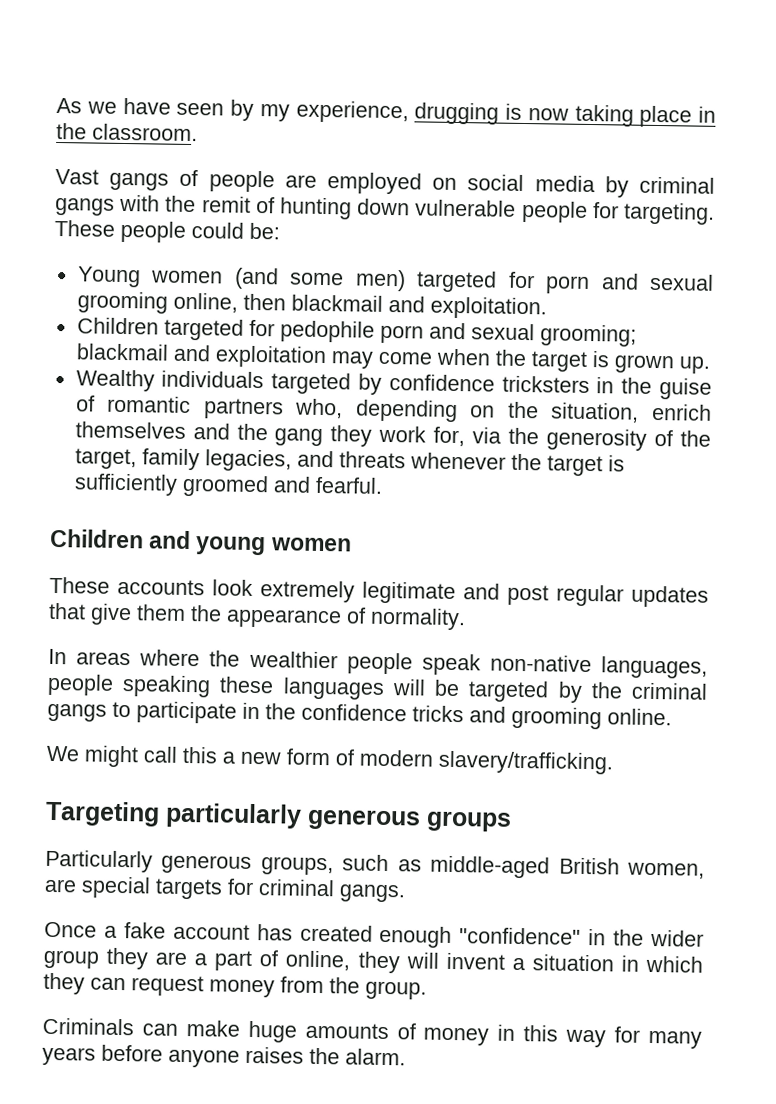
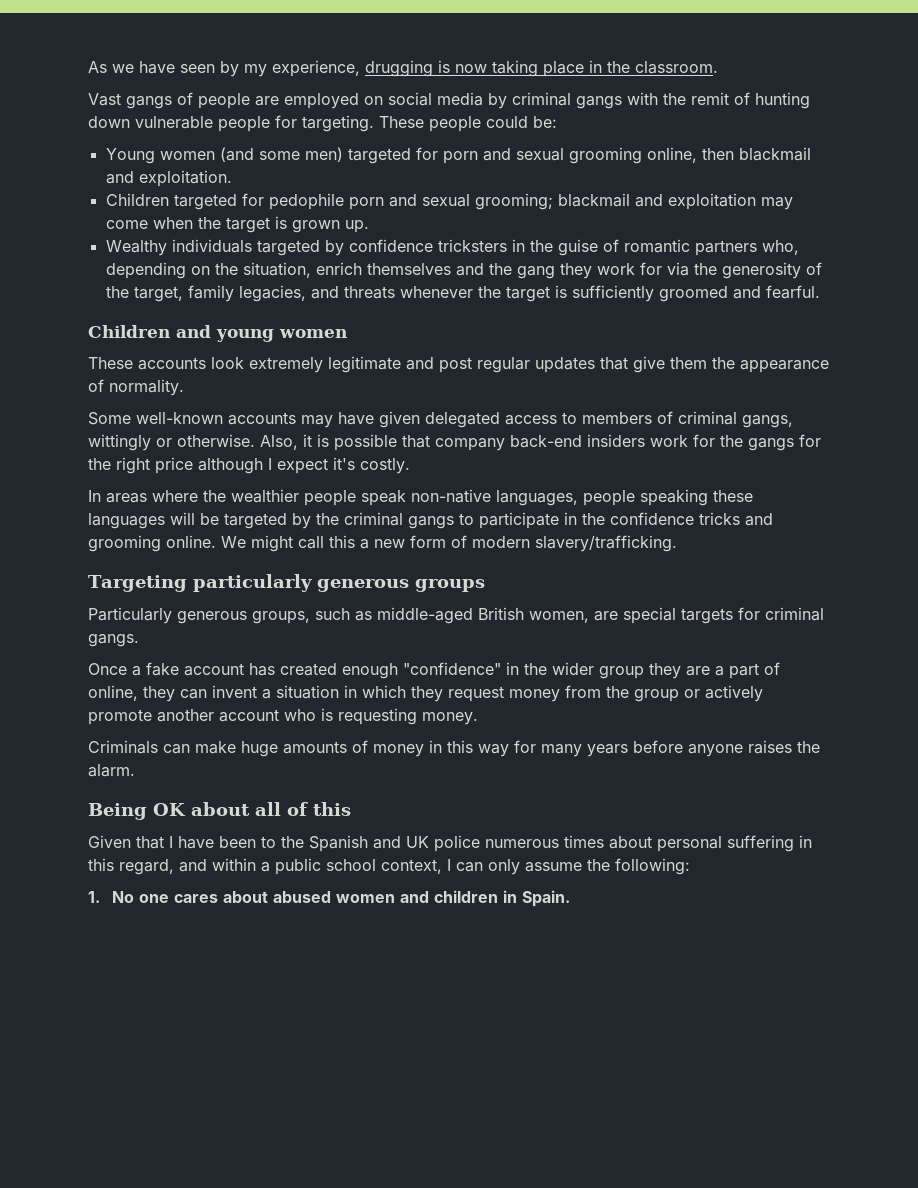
[433,426,466,447] for, -> [639,262,662,275] for
(466, 619) none -> [88,411,793,428] [88,434,821,451] [88,457,410,474] // Some well-known accounts may have given delegated access to members of criminal gangs, wittingly or otherwise. Also, it is possible that company back-end insiders work for the gangs for the right price although I expect it's costly.
(672, 717) // -> (216, 541) none
[405,952,439,969] will -> [180,689,207,699] can
[90,977,126,991] can -> (443, 694) none
[365,980,427,1000] group. -> [634,685,763,702] [88,708,478,725] group or actively promote another account who is requesting money.
(406, 1057) none -> [88,802,351,820] [88,835,812,852] [88,858,690,875] [88,890,570,907] // Being OK about all of this // Given that I have been to the Spanish and UK police numerous times about personal suffering in this regard, and within a public school context, I can only assume the following: // 1. No one cares about abused women and children in Spain.

